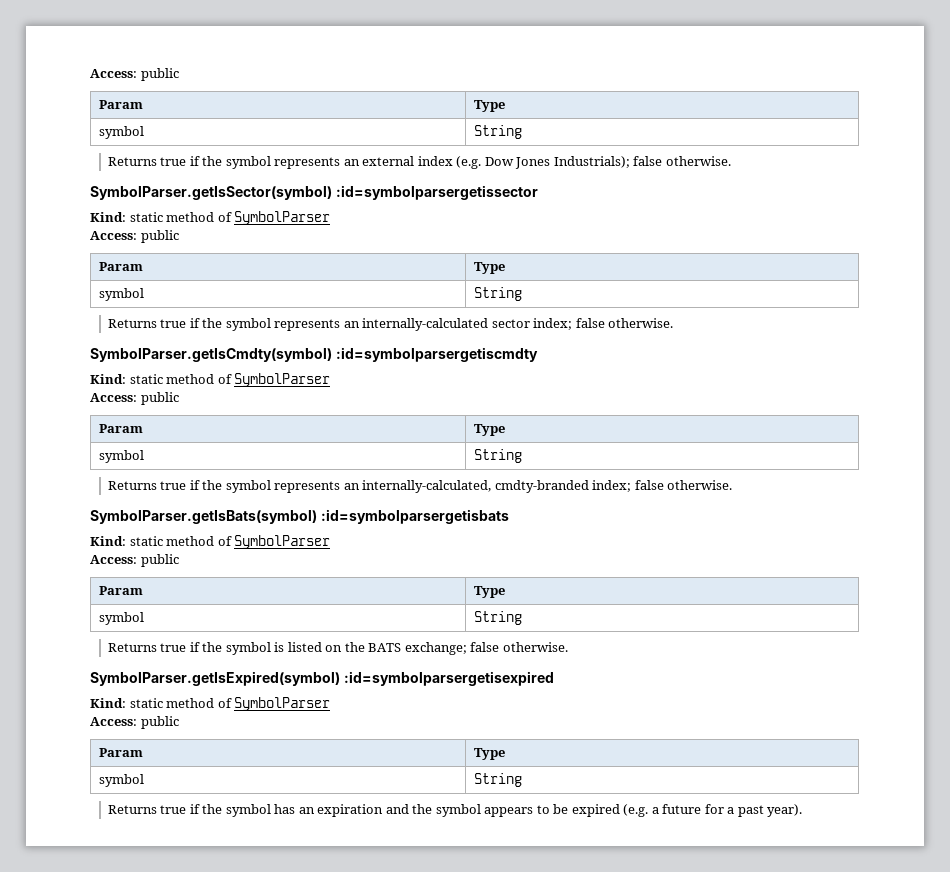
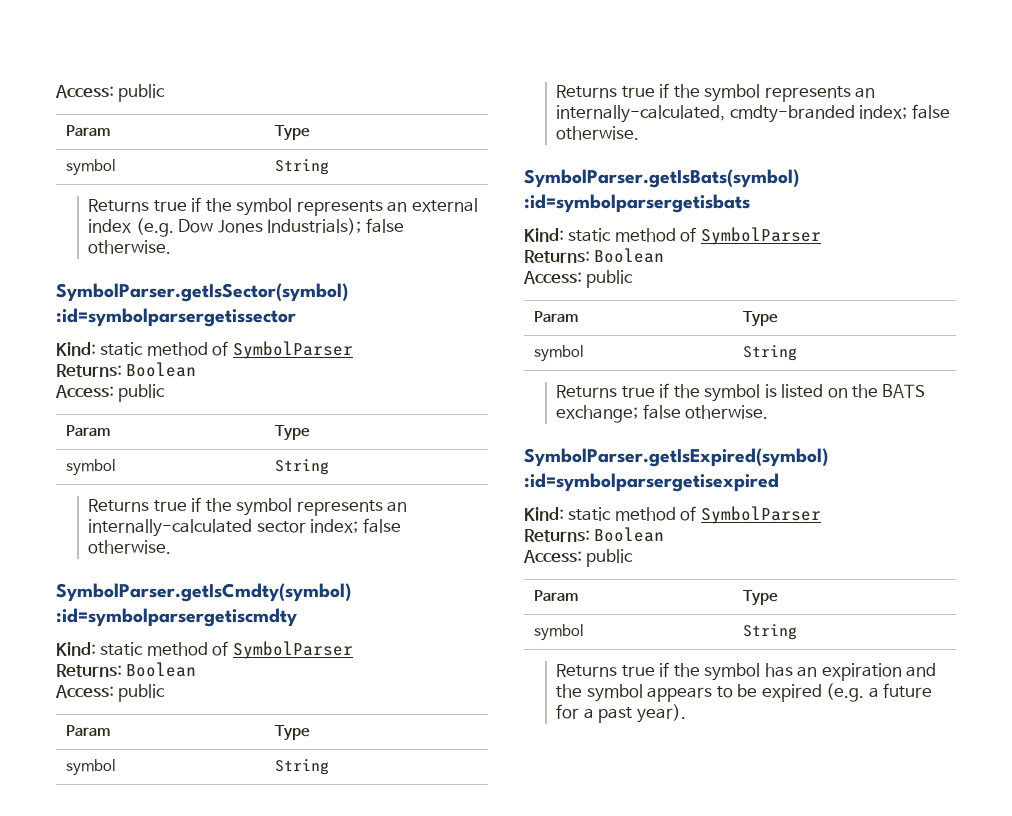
(331, 218) none -> [56,362,197,377] // Returns: Boolean
(331, 380) none -> [56,662,197,677] // Returns: Boolean
(331, 542) none -> [524,248,665,263] // Returns: Boolean
(331, 704) none -> [524,527,665,542] // Returns: Boolean

